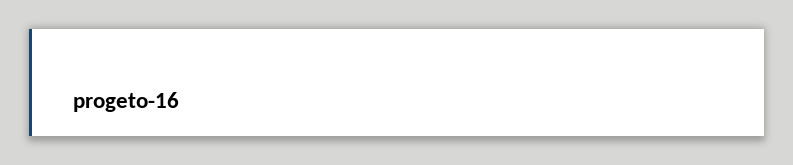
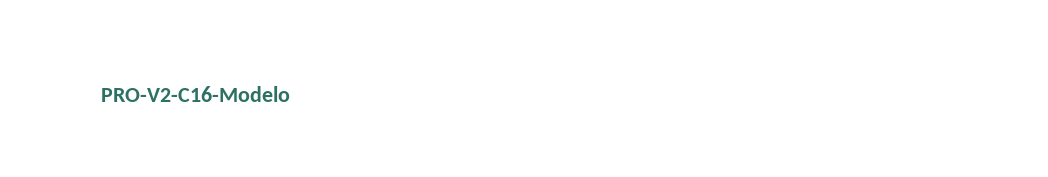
[73,92,179,112] progeto-16 -> [101,86,290,102] PRO-V2-C16-Modelo

